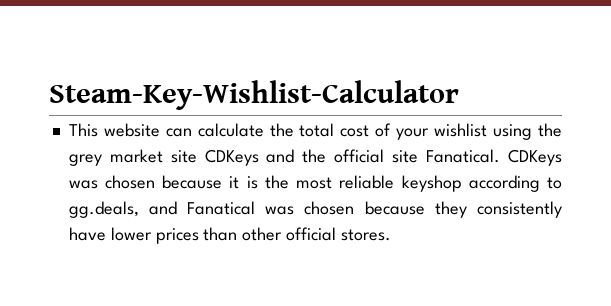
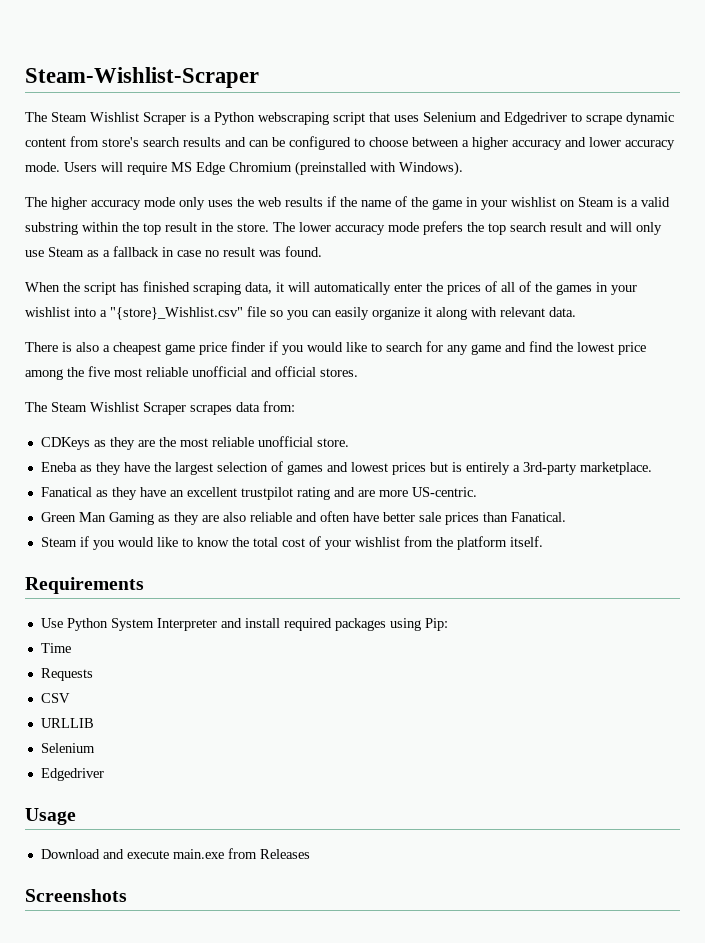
[49,80,459,110] [68,123,264,137] Steam-Key-Wishlist-Calculator // This website can calculate -> [25,67,259,88] [25,112,674,125] [25,136,675,150] [25,161,463,176] [25,196,670,210] [25,221,662,235] [25,246,322,257] [25,281,637,295] [25,306,576,320] [25,341,646,355] [25,366,358,380] [25,401,295,415] [40,436,349,450] [40,461,652,475] [40,487,477,500] [40,511,566,525] [40,536,229,550] Steam-Wishlist-Scraper // The Steam Wishlist Scraper is a Python webscraping script that uses Selenium and Edgedriver to scrape dynamic content from store's search results and can be configured to choose between a higher accuracy and lower accuracy mode. Users will require MS Edge Chromium (preinstalled with Windows). // The higher accuracy mode only uses the web results if the name of the game in your wishlist on Steam is a valid substring within the top result in the store. The lower accuracy mode prefers the top search result and will only use Steam as a fallback in case no result was found. // When the script has finished scraping data, it will automatically enter the prices of all of the games in your wishlist into a "{store}_Wishlist.csv" file so you can easily organize it along with relevant data. // There is also a cheapest game price finder if you would like to search for any game and find the lowest price among the five most reliable unofficial and official stores. // The Steam Wishlist Scraper scrapes data from: // CDKeys as they are the most reliable unofficial store. // Eneba as they have the largest selection of games and lowest prices but is entirely a 3rd-party marketplace. // Fanatical as they have an excellent trustpilot rating and are more US-centric. // Green Man Gaming as they are also reliable and often have better sale prices than Fanatical. // Steam if you would like to know
[493,123,562,140] [68,149,562,166] [68,175,562,192] [68,201,562,218] [68,227,391,244] using the grey market site CDKeys and the official site Fanatical. CDKeys was chosen because it is the most reliable keyshop according to gg.deals, and Fanatical was chosen because they consistently have lower prices than other official stores. -> [403,536,543,550] [25,577,144,594] [40,618,448,631] [40,643,71,653] [40,668,93,681] [40,693,70,703] [40,718,94,728] [40,743,95,753] [40,768,104,781] [25,808,76,825] [40,848,310,859] [25,889,127,902] from the platform itself. // Requirements // Use Python System Interpreter and install required packages using Pip: // Time // Requests // CSV // URLLIB // Selenium // Edgedriver // Usage // Download and execute main.exe from Releases // Screenshots

